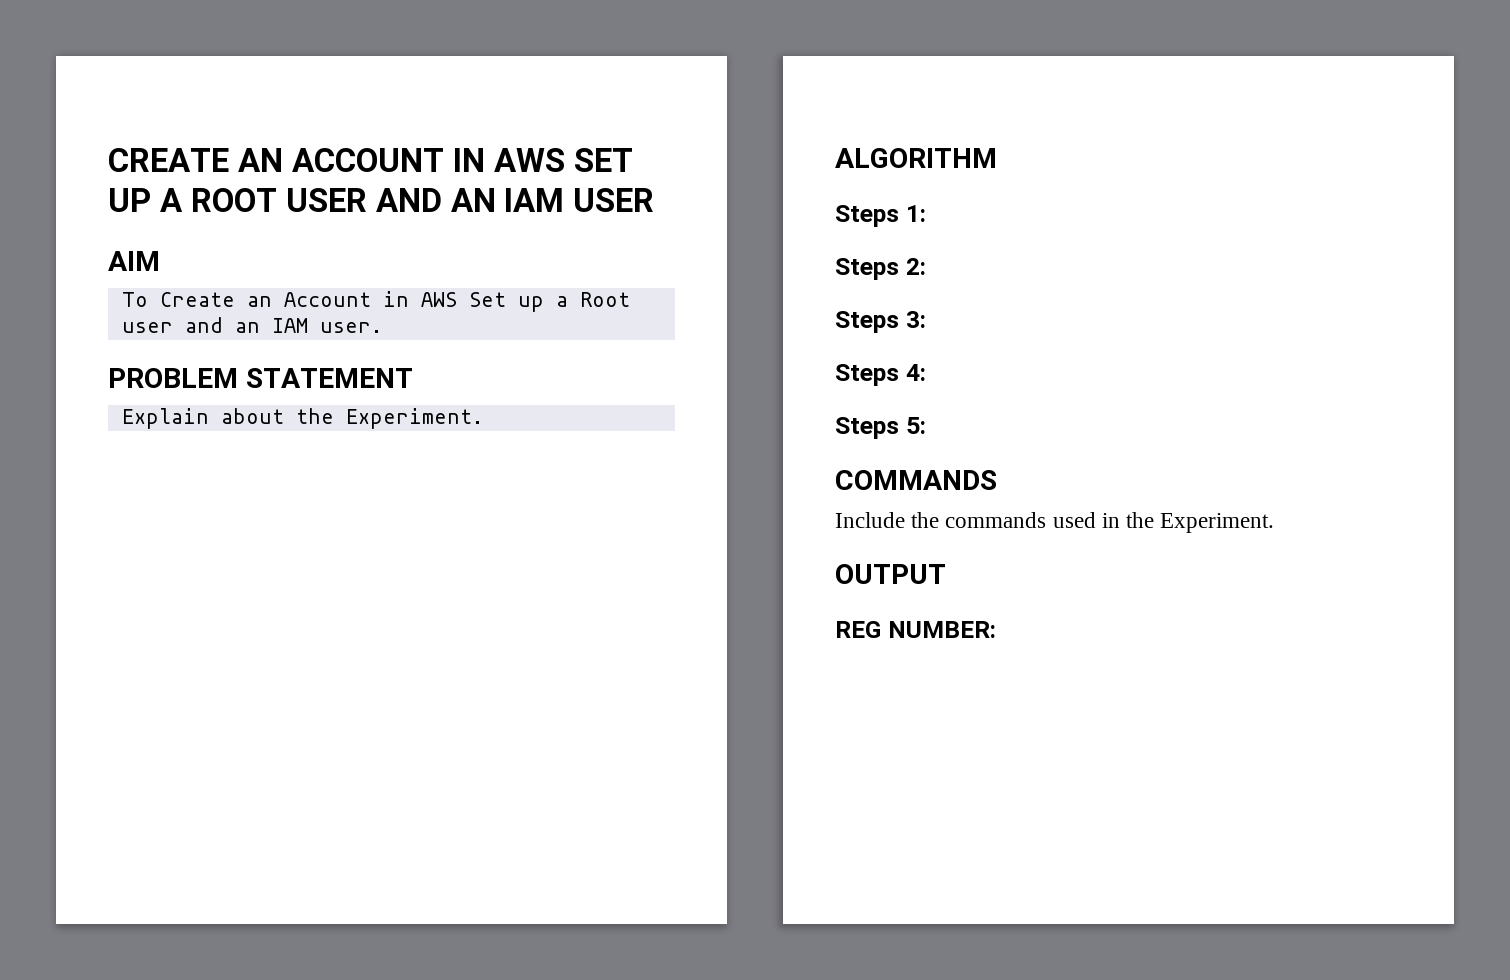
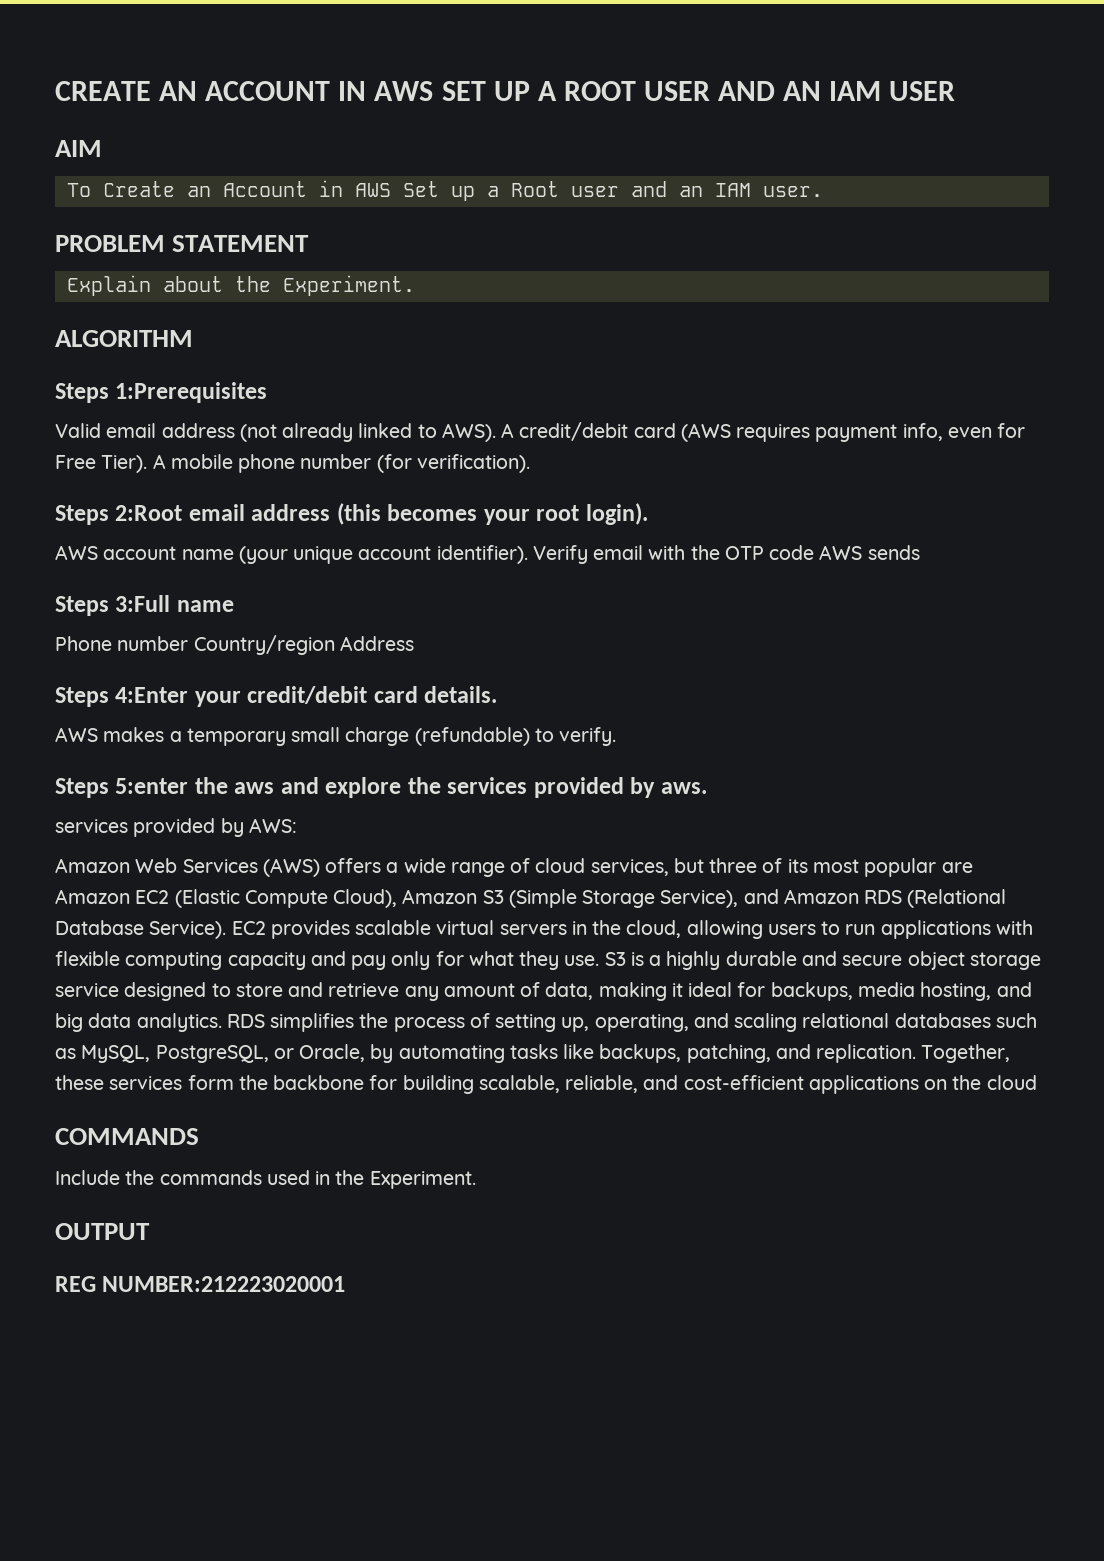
[905,205,926,222] [835,258,926,280] [835,311,926,333] [835,364,926,386] [835,417,926,439] 1: // Steps 2: // Steps 3: // Steps 4: // Steps 5: -> [115,382,268,403] [55,422,1026,442] [55,454,530,473] [55,503,648,525] [55,545,920,564] [55,595,234,616] [55,635,414,655] [55,686,498,707] [55,727,617,746] [55,777,707,798] [55,818,297,837] [55,858,973,877] [55,889,1007,908] [55,920,1033,939] [55,951,1041,970] [55,982,1032,1001] [55,1013,1037,1032] [55,1044,1011,1063] [55,1075,1037,1094] 1:Prerequisites // Valid email address (not already linked to AWS). A credit/debit card (AWS requires payment info, even for Free Tier). A mobile phone number (for verification). // Steps 2:Root email address (this becomes your root login). // AWS account name (your unique account identifier). Verify email with the OTP code AWS sends // Steps 3:Full name // Phone number Country/region Address // Steps 4:Enter your credit/debit card details. // AWS makes a temporary small charge (refundable) to verify. // Steps 5:enter the aws and explore the services provided by aws. // services provided by AWS: // Amazon Web Services (AWS) offers a wide range of cloud services, but three of its most popular are Amazon EC2 (Elastic Compute Cloud), Amazon S3 (Simple Storage Service), and Amazon RDS (Relational Database Service). EC2 provides scalable virtual servers in the cloud, allowing users to run applications with flexible computing capacity and pay only for what they use. S3 is a highly durable and secure object storage service designed to store and retrieve any amount of data, making it ideal for backups, media hosting, and big data analytics. RDS simplifies the process of setting up, operating, and scaling relational databases such as MySQL, PostgreSQL, or Oracle, by automating tasks like backups, patching, and replication. Together, these services form the backbone for building scalable, reliable, and cost-efficient applications on the cloud
[887,621,996,638] NUMBER: -> [102,1276,346,1292] NUMBER:212223020001

